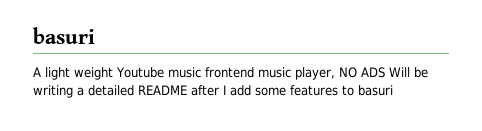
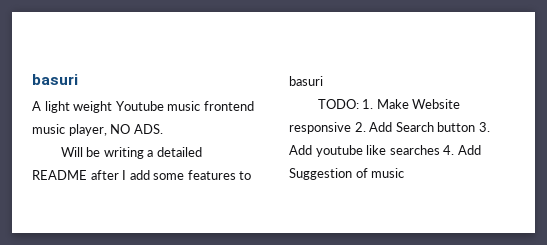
[360,67,385,78] ADS -> [133,124,163,134] ADS. //
(393, 90) none -> [317,99,461,109] [289,122,490,134] [289,145,481,157] [289,168,405,180] // TODO: 1. Make Website responsive 2. Add Search button 3. Add youtube like searches 4. Add Suggestion of music

